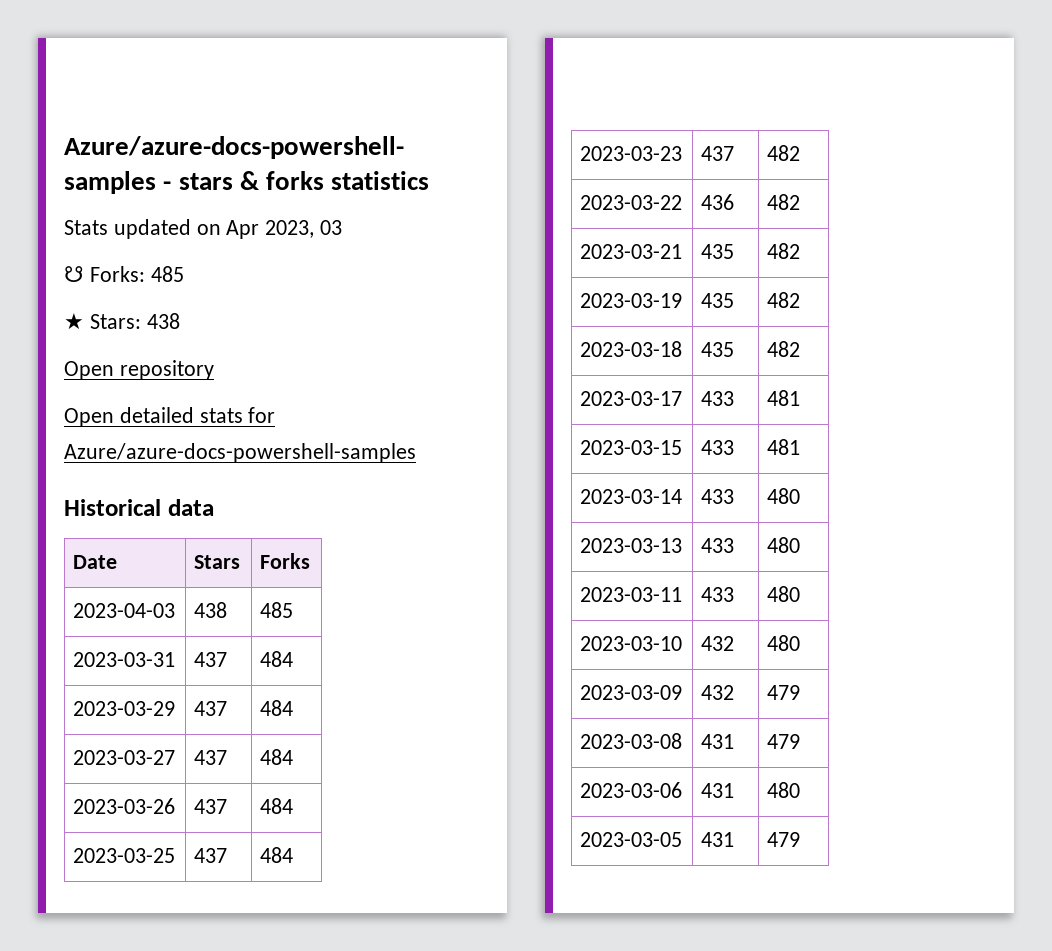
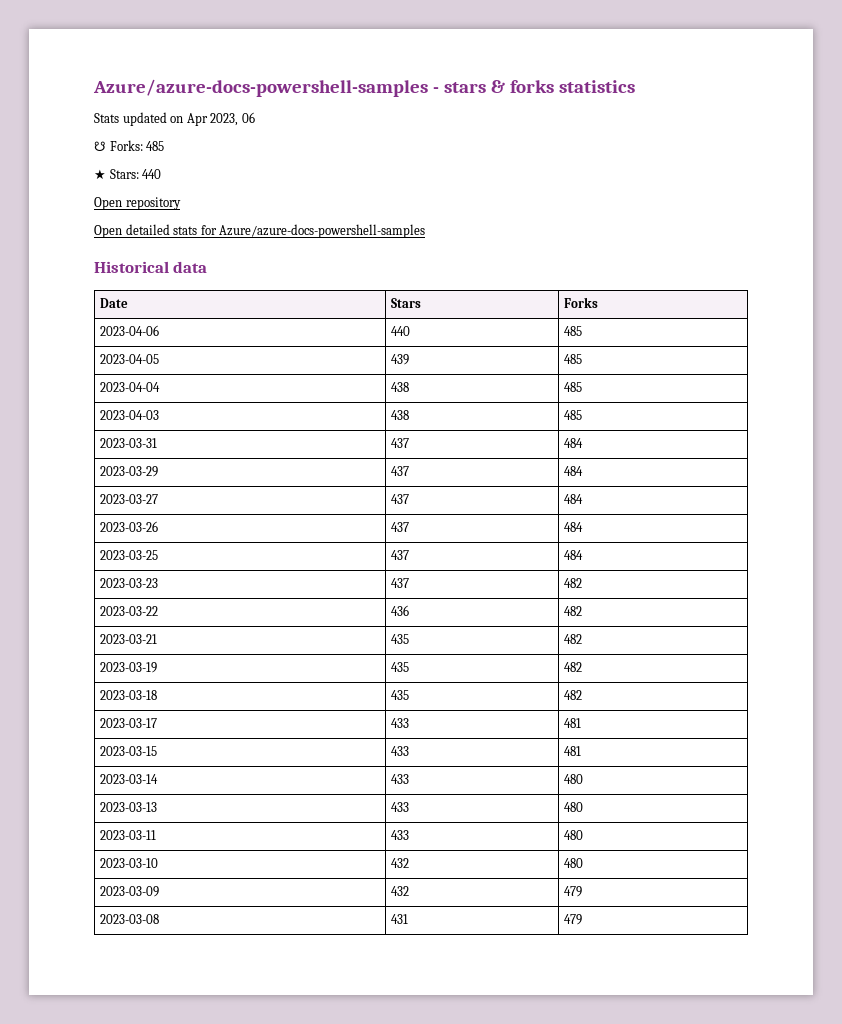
[320,220,343,235] 03 -> [241,112,255,123] 06
[146,313,180,329] 438 -> [142,169,162,179] 440
(311, 561) none -> [99,325,159,336] [390,326,410,336] [563,326,582,336] [99,354,159,364] [390,354,409,365] [563,354,582,364] [99,382,160,392] [390,382,409,392] [563,382,582,392] // 2023-04-06 | 440 | 485 // 2023-04-05 | 439 | 485 // 2023-04-04 | 438 | 485
[580,782,683,798] [701,783,735,798] [767,782,801,798] [580,832,683,847] [701,832,735,847] [767,832,801,847] // 2023-03-06 | 431 | 480 // 2023-03-05 | 431 | 479 -> (582, 919) none

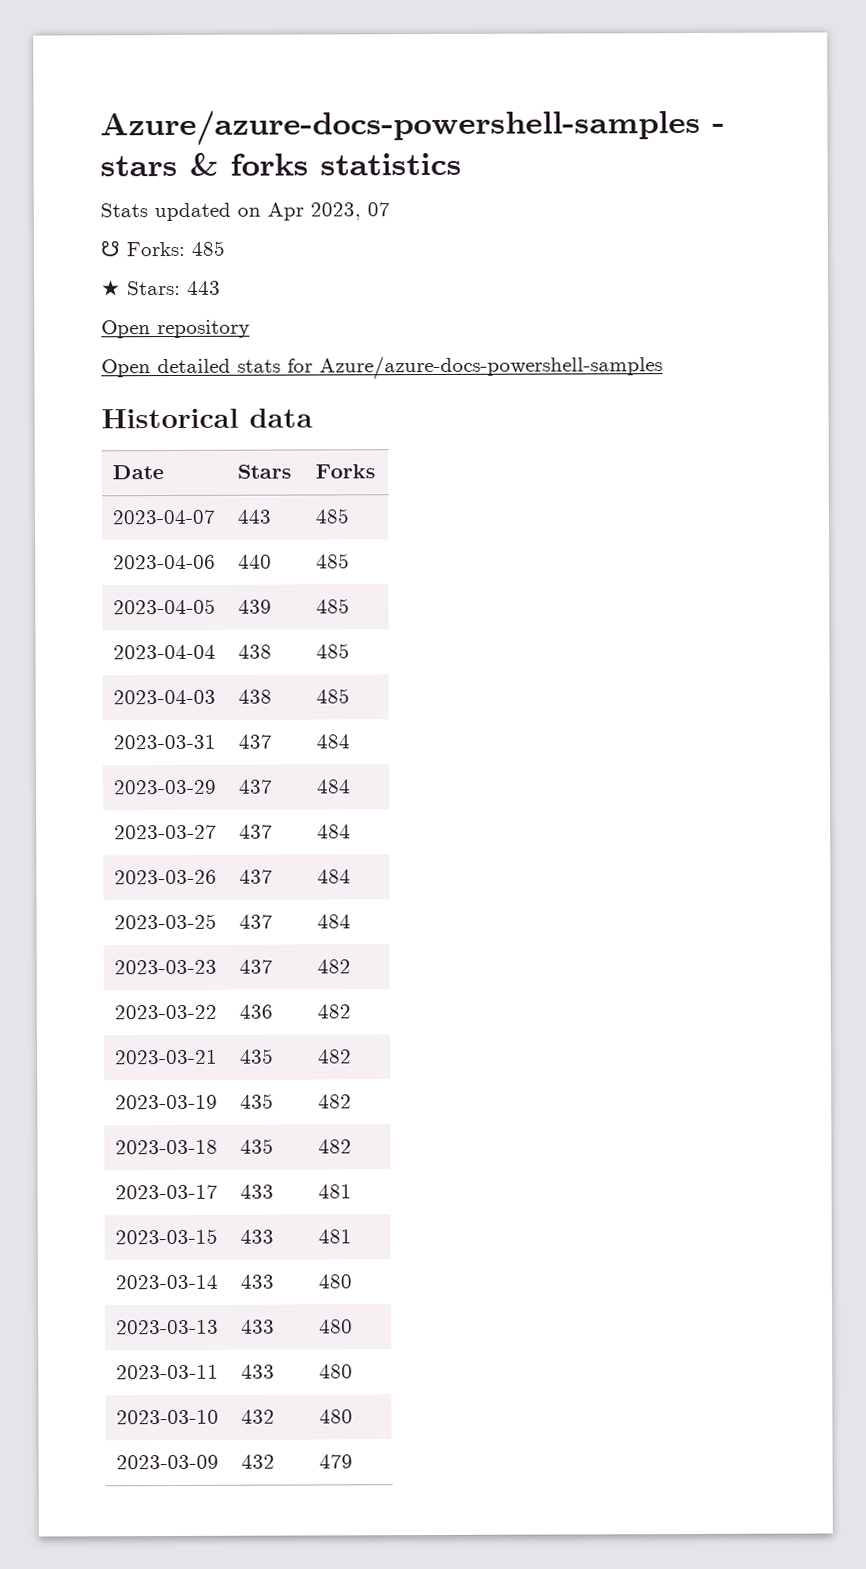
[241,112,255,123] 06 -> [367,202,390,217] 07
[142,169,162,179] 440 -> [187,280,221,295] 443
(598, 302) none -> [112,509,216,525] [237,509,272,524] [315,508,350,524] // 2023-04-07 | 443 | 485
[99,914,159,924] [390,914,408,924] [563,914,582,925] // 2023-03-08 | 431 | 479 -> (354, 1461) none

